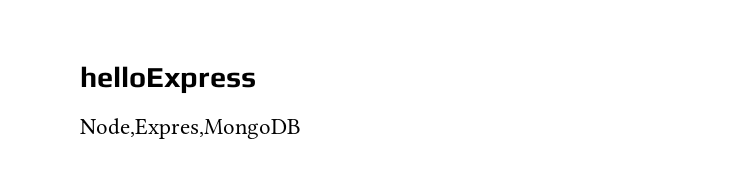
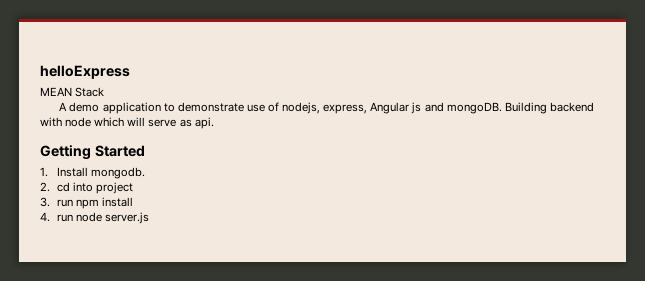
[80,118,301,139] Node,Expres,MongoDB -> [40,87,105,97] [59,102,594,114] [40,117,214,129] [40,145,145,160] [40,167,146,179] [40,182,134,194] [40,197,134,209] [40,212,150,224] MEAN Stack // A demo application to demonstrate use of nodejs, express, Angular js and mongoDB. Building backend with node which will serve as api. // Getting Started // 1. Install mongodb. // 2. cd into project // 3. run npm install // 4. run node server.js

